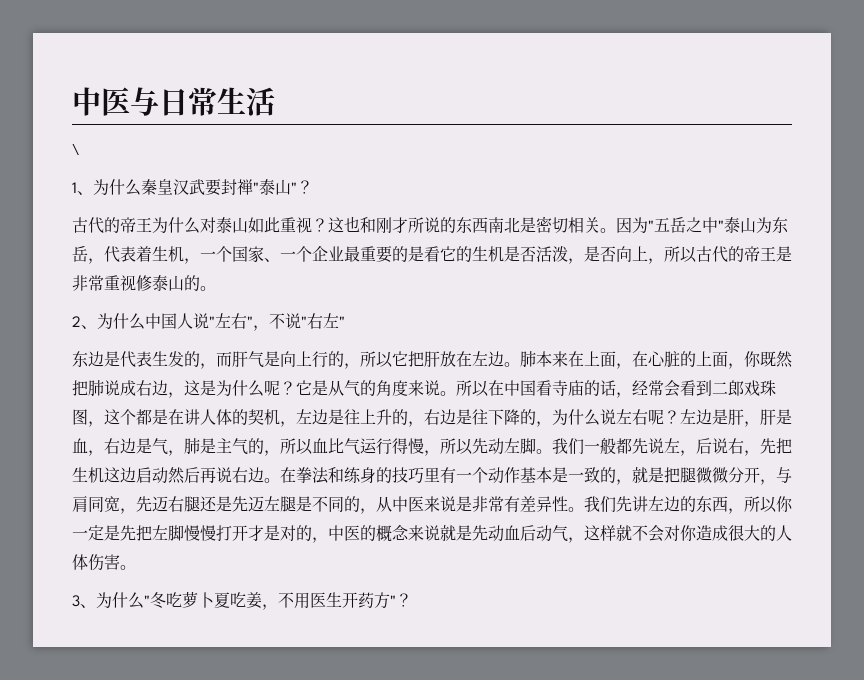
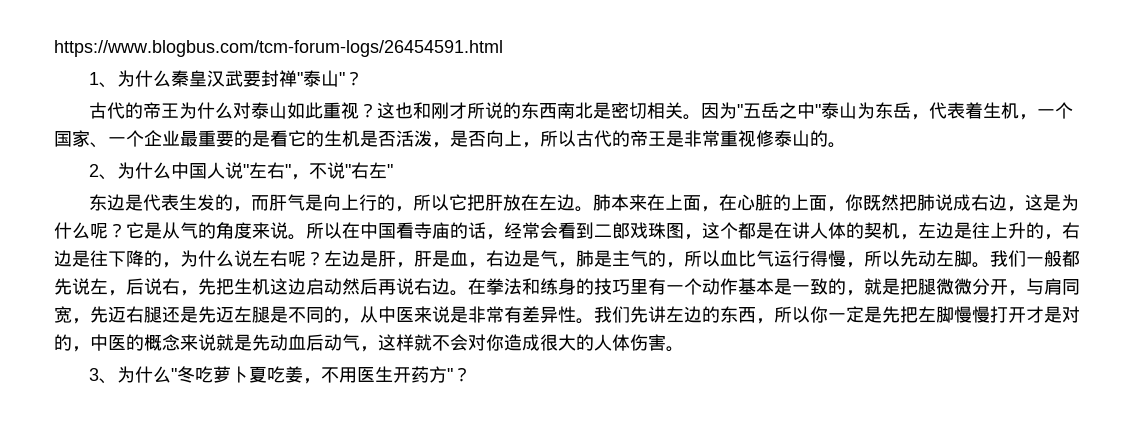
[72,87,275,116] [72,144,80,155] 中医与日常生活 // \ -> [54,40,503,57] https://www.blogbus.com/tcm-forum-logs/26454591.html

